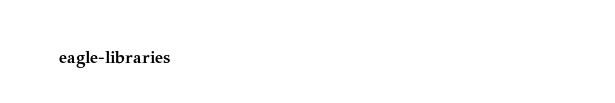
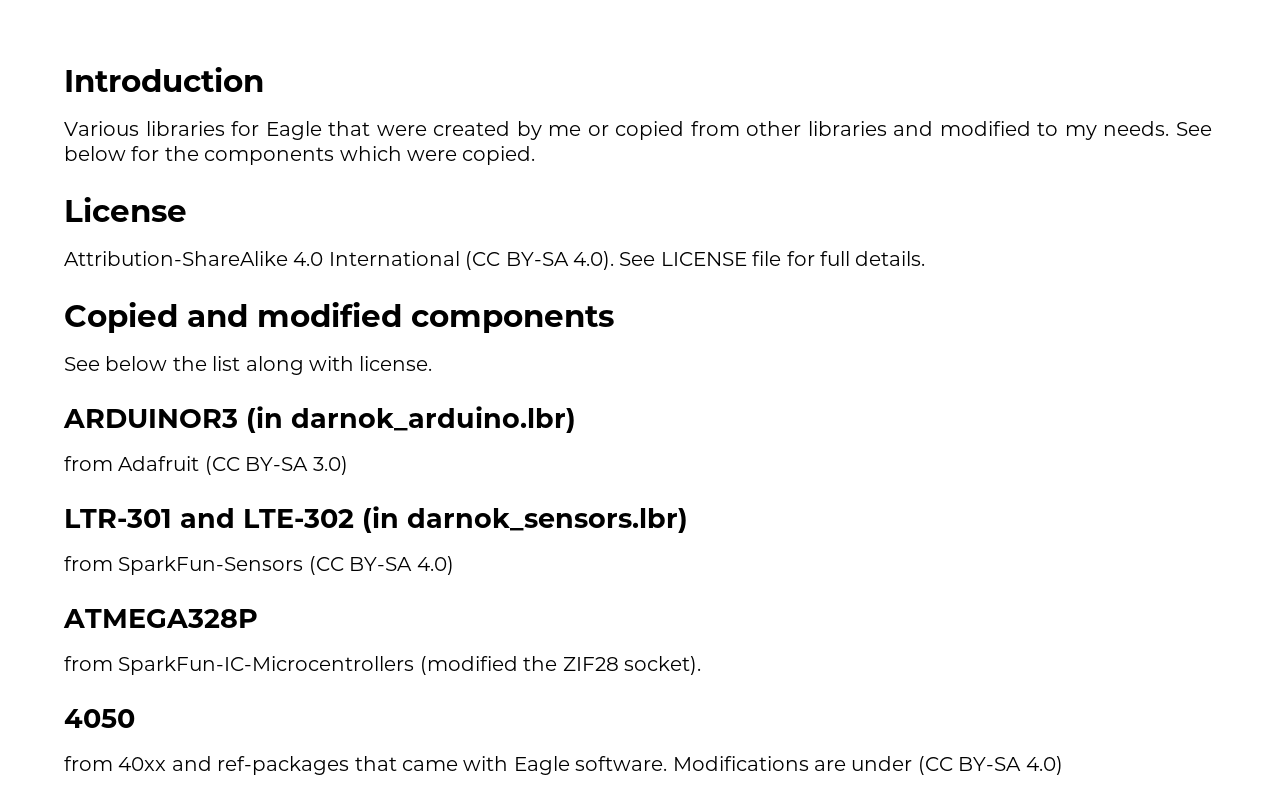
[59,51,170,68] eagle-libraries -> [64,67,264,92] [64,121,1212,140] [64,146,536,165] [64,197,187,222] [64,251,926,270] [64,302,614,333] [64,356,433,375] [63,406,576,433] [64,456,348,475] [64,506,688,533] [64,556,454,575] [63,609,258,628] [64,656,701,675] [64,709,135,728] [64,756,1063,775] Introduction // Various libraries for Eagle that were created by me or copied from other libraries and modified to my needs. See below for the components which were copied. // License // Attribution-ShareAlike 4.0 International (CC BY-SA 4.0). See LICENSE file for full details. // Copied and modified components // See below the list along with license. // ARDUINOR3 (in darnok_arduino.lbr) // from Adafruit (CC BY-SA 3.0) // LTR-301 and LTE-302 (in darnok_sensors.lbr) // from SparkFun-Sensors (CC BY-SA 4.0) // ATMEGA328P // from SparkFun-IC-Microcentrollers (modified the ZIF28 socket). // 4050 // from 40xx and ref-packages that came with Eagle software. Modifications are under (CC BY-SA 4.0)

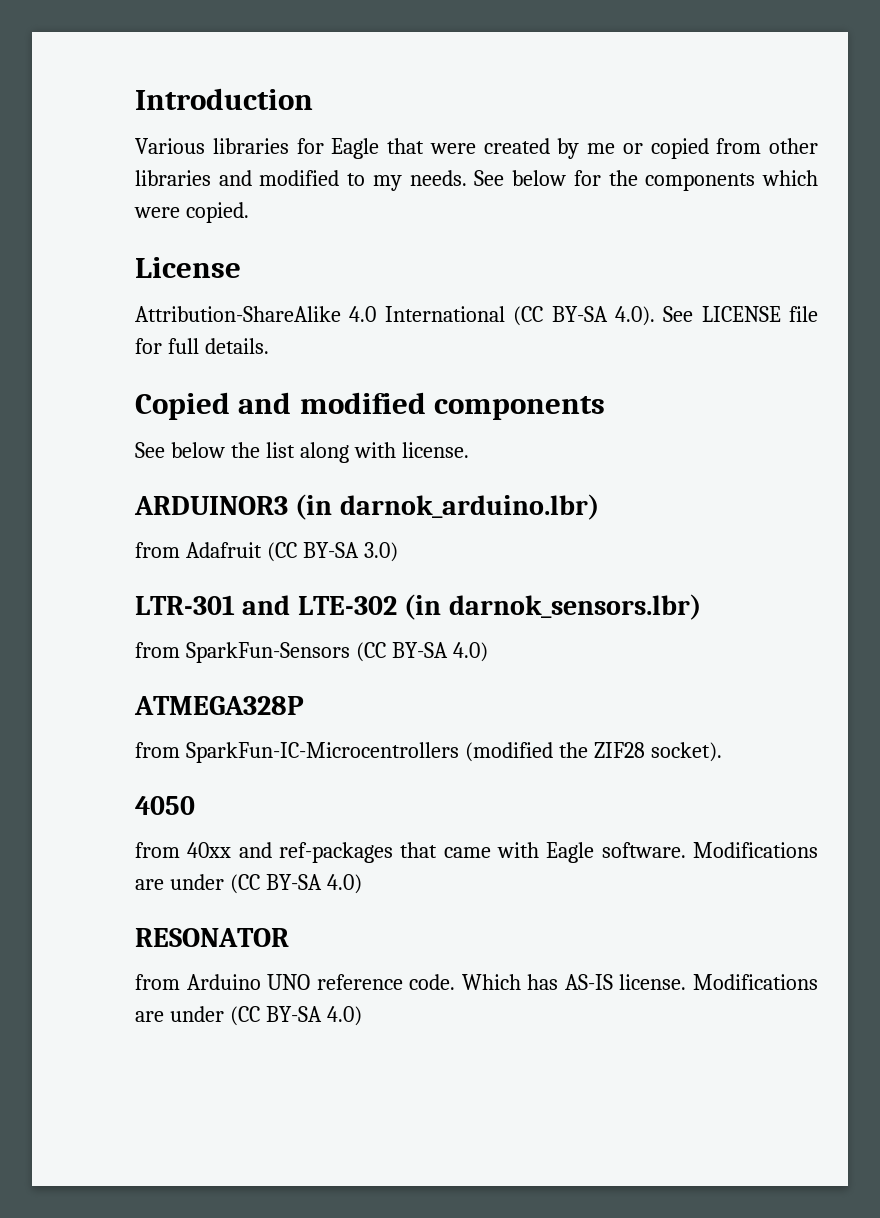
(1063, 765) none -> [135,928,289,947] [135,974,818,990] [135,1006,362,1026] // RESONATOR // from Arduino UNO reference code. Which has AS-IS license. Modifications are under (CC BY-SA 4.0)

